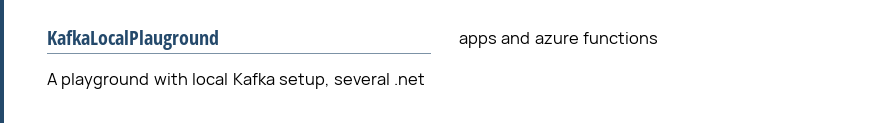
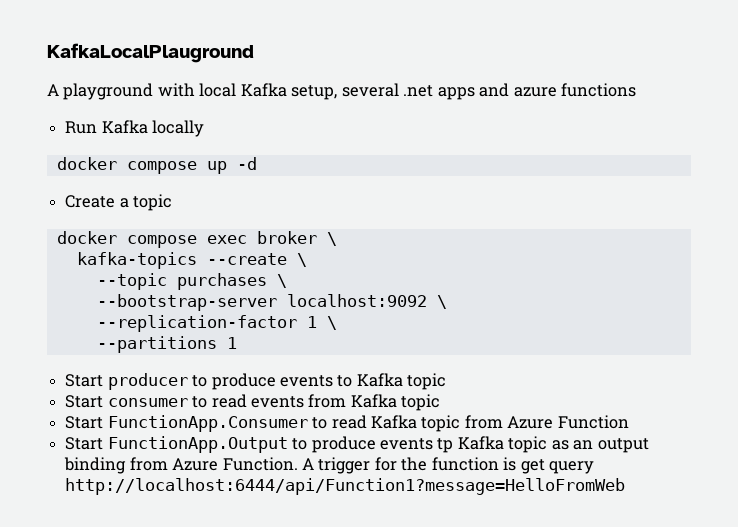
(659, 38) none -> [65,120,205,137] [56,157,257,174] [65,194,173,211] [56,231,337,248] [76,252,307,269] [96,273,287,290] [96,294,447,311] [96,315,337,332] [96,336,237,353] [65,373,447,390] [65,394,441,411] [65,415,629,432] [65,436,649,453] [64,457,595,474] [65,478,626,495] // Run Kafka locally // docker compose up -d // Create a topic // docker compose exec broker \ // kafka-topics --create \ // --topic purchases \ // --bootstrap-server localhost:9092 \ // --replication-factor 1 \ // --partitions 1 // Start producer to produce events to Kafka topic // Start consumer to read events from Kafka topic // Start FunctionApp.Consumer to read Kafka topic from Azure Function // Start FunctionApp.Output to produce events tp Kafka topic as an output binding from Azure Function. A trigger for the function is get query http://localhost:6444/api/Function1?message=HelloFromWeb

